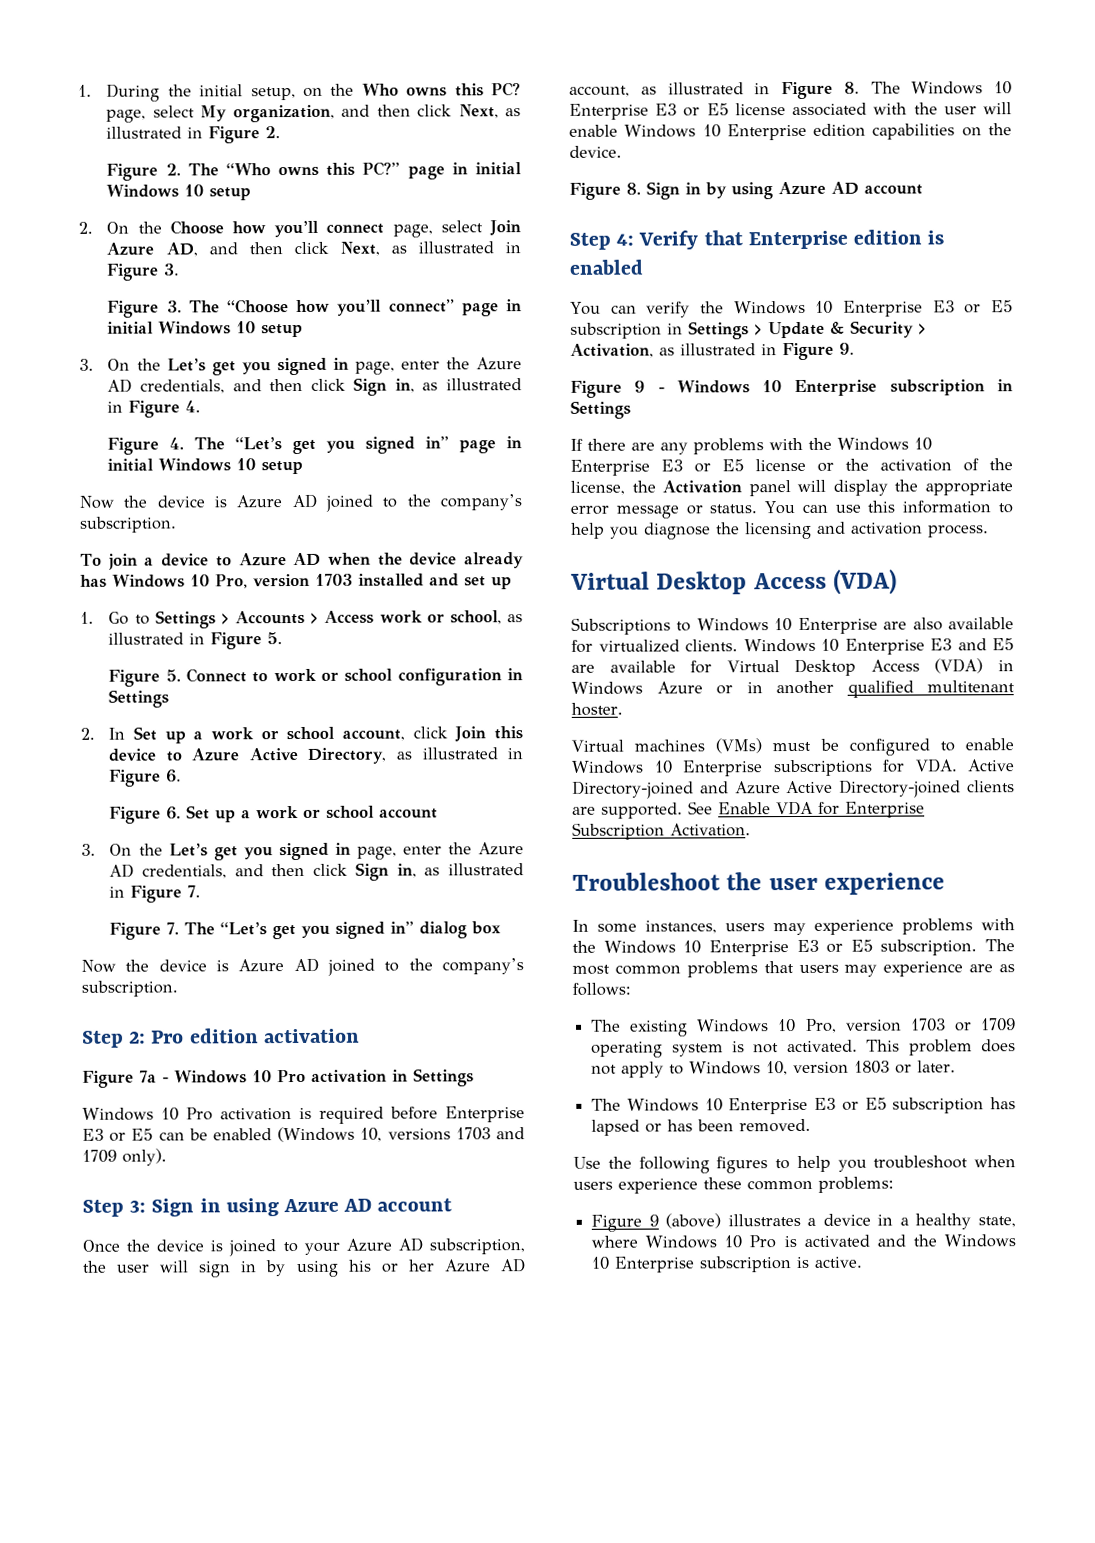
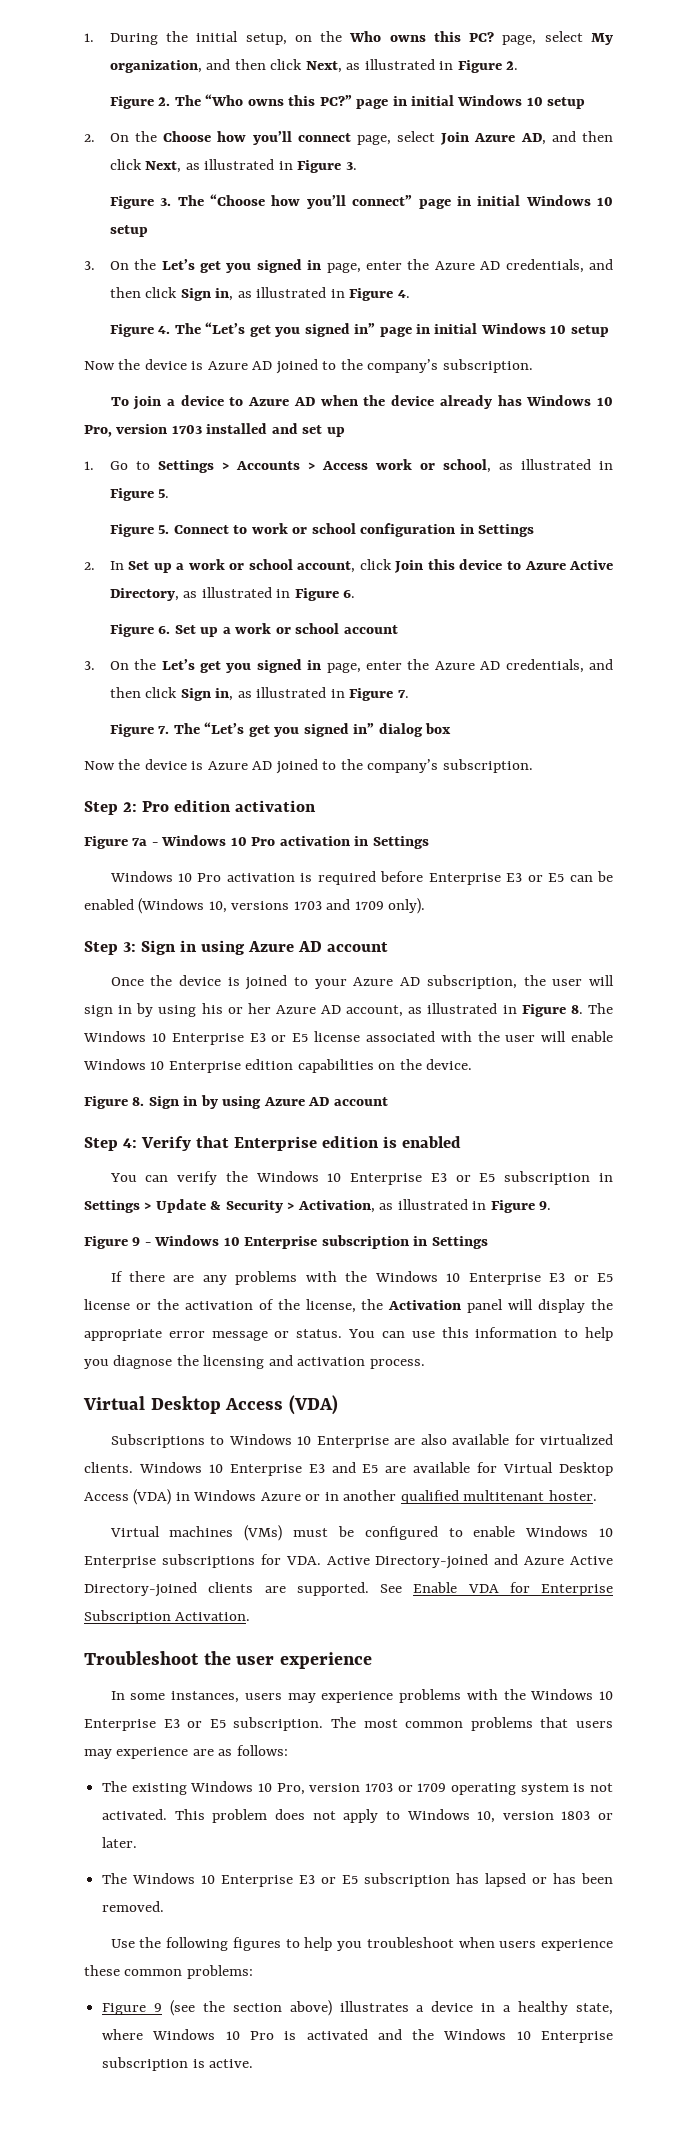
[665,1213,722,1229] (above) -> [169,2000,332,2016] (see the section above)

